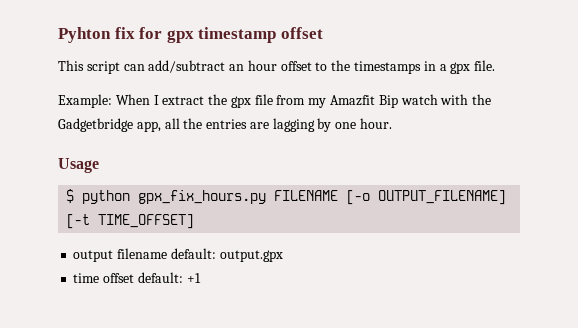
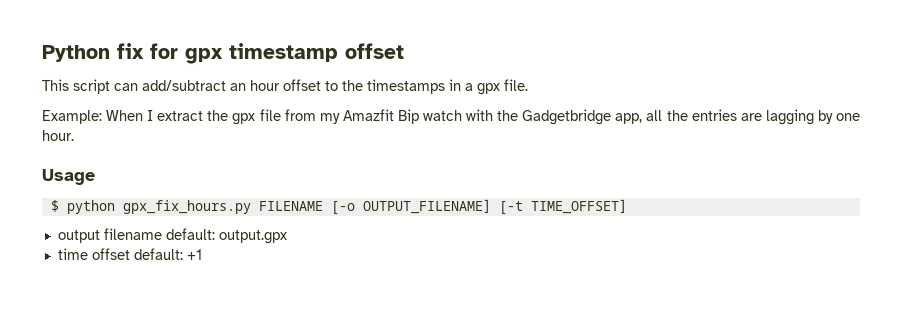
[58,27,111,43] Pyhton -> [42,45,110,62] Python

